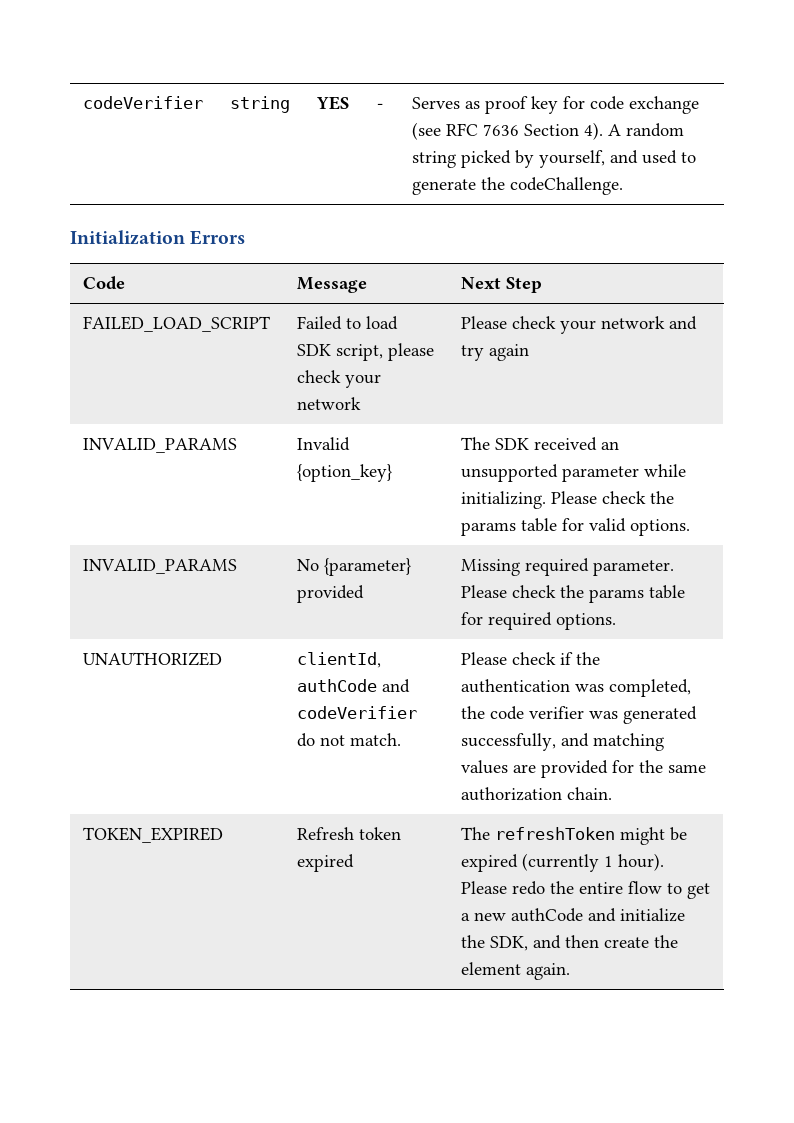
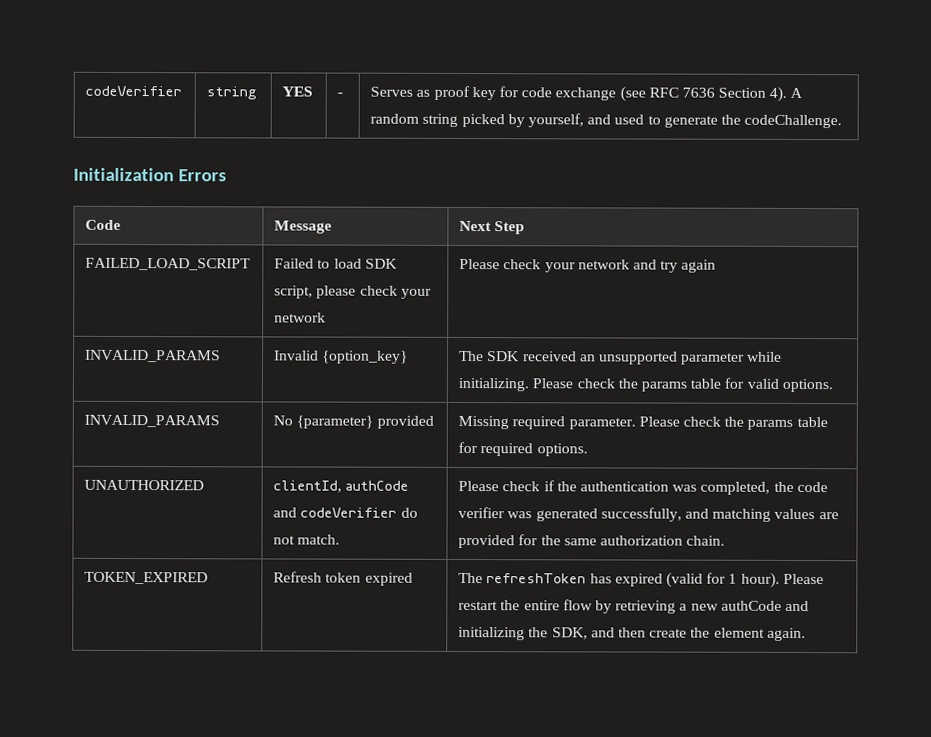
[620,827,688,845] [461,853,600,872] might be expired (currently -> [589,572,727,588] has expired (valid for
[512,881,546,895] redo -> [458,600,499,611] restart
[667,883,711,899] to get -> [595,600,677,614] by retrieving
[620,908,686,922] initialize -> [458,626,526,641] initializing

